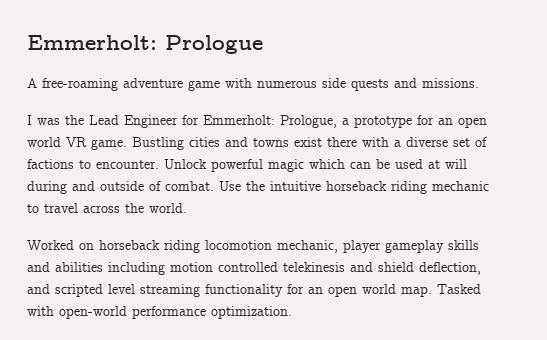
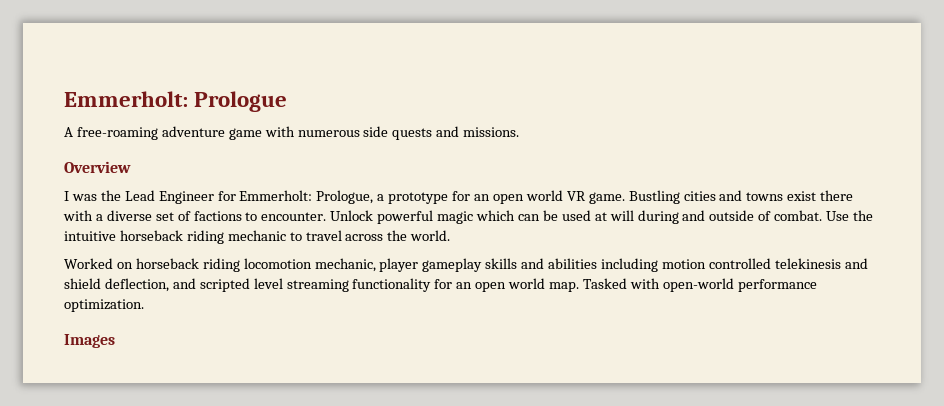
(479, 83) none -> [64,161,131,173] // Overview
(292, 312) none -> [64,334,115,348] // Images

